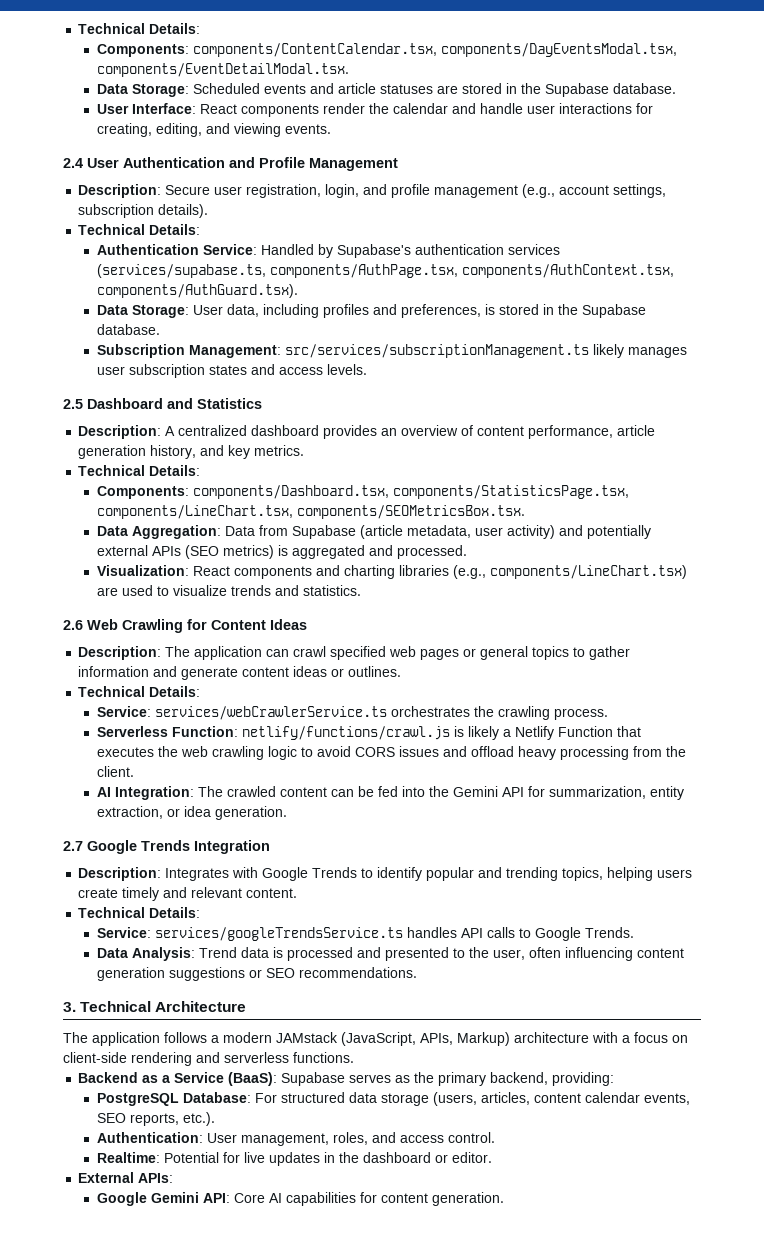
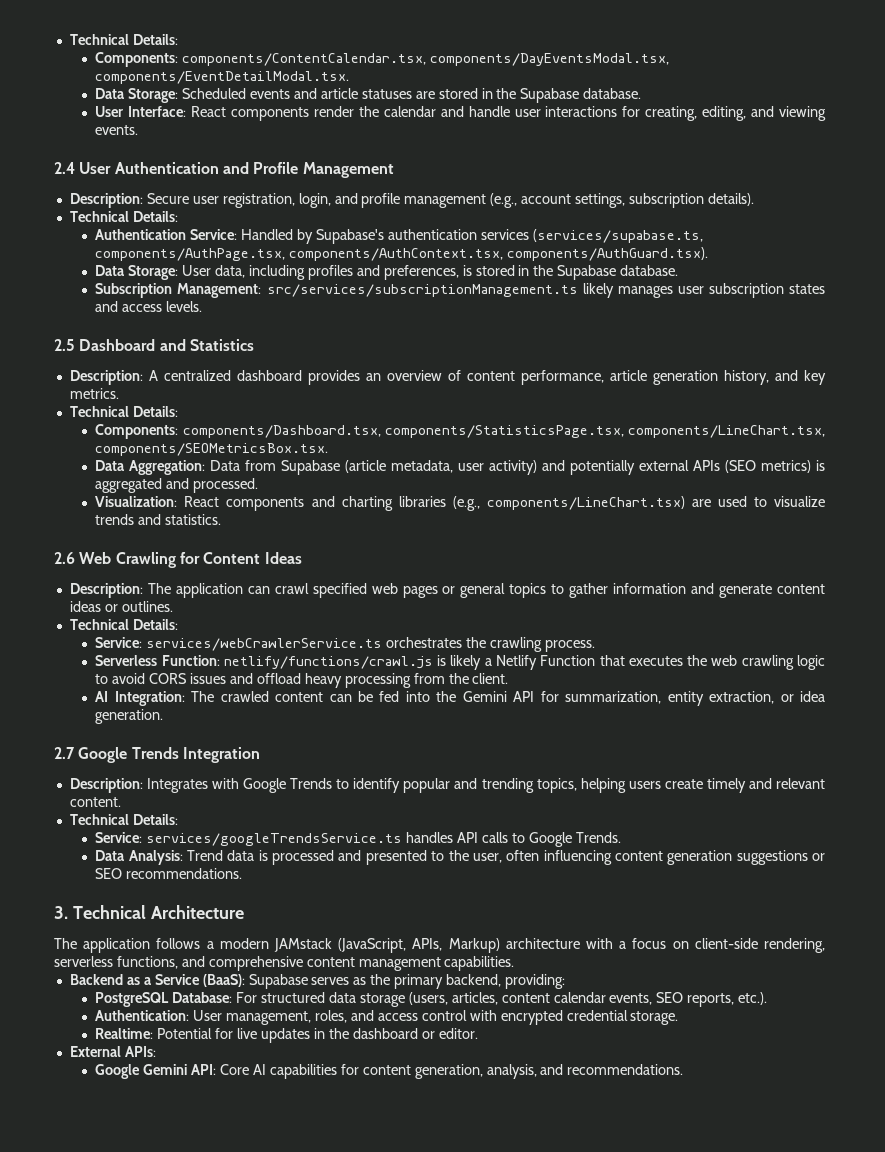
[131,1052,354,1066] rendering and serverless functions. -> [764,938,826,953] [54,956,515,971] rendering, serverless functions, and comprehensive content management capabilities.
[447,1132,495,1143] control. -> [421,1010,679,1025] control with encrypted credential storage.
[431,1192,504,1206] generation. -> [414,1064,684,1079] generation, analysis, and recommendations.

